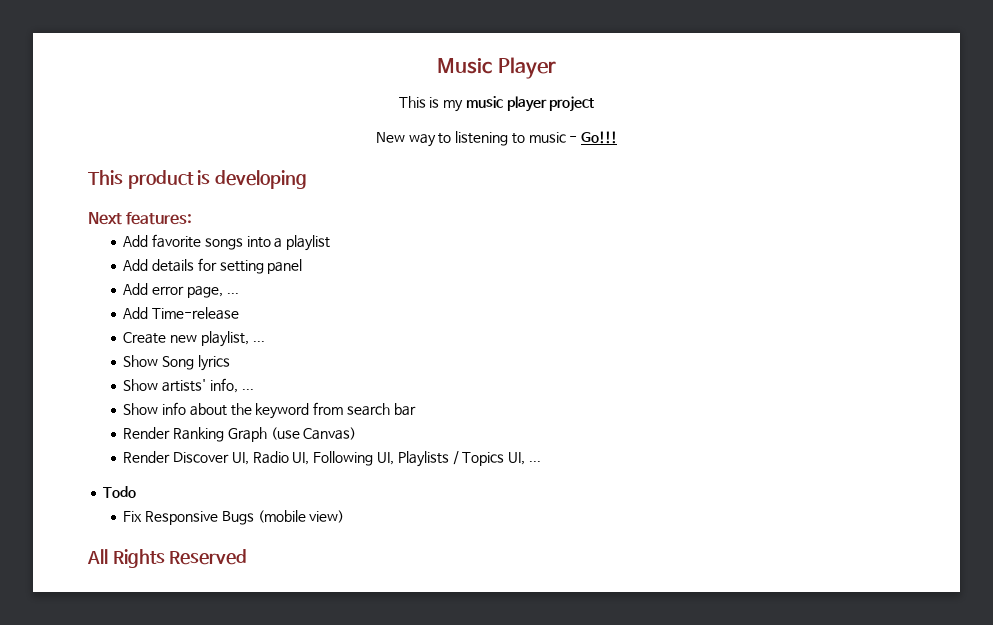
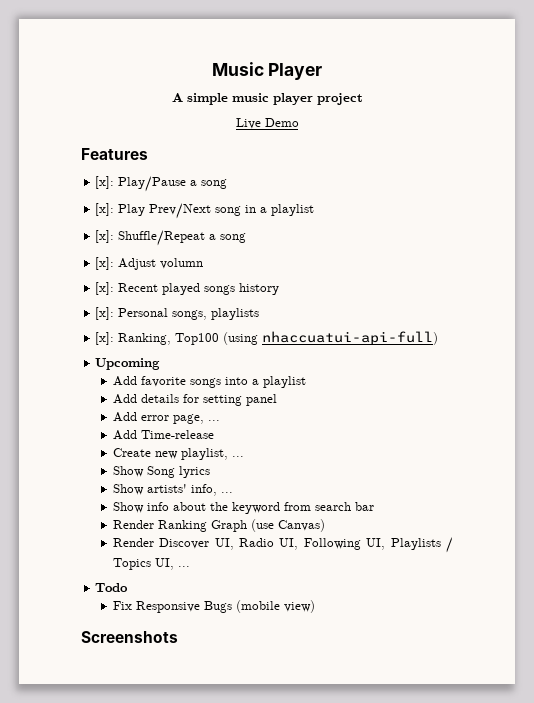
[398,96,464,112] This is my -> [171,93,228,105] A simple
[375,131,618,147] [88,170,308,189] [88,212,193,225] New way to listening to music - Go!!! // This product is developing // Next features: -> [235,118,299,129] [81,148,148,160] [95,176,228,192] [95,203,315,219] [95,230,247,246] [95,257,204,270] [95,282,280,295] [95,307,260,320] [95,331,439,345] [95,358,161,370] Live Demo // Features // [x]: Play/Pause a song // [x]: Play Prev/Next song in a playlist // [x]: Shuffle/Repeat a song // [x]: Adjust volumn // [x]: Recent played songs history // [x]: Personal songs, playlists // [x]: Ranking, Top100 (using nhaccuatui-api-full) // Upcoming
[87,549,248,568] All Rights Reserved -> [81,631,178,643] Screenshots

